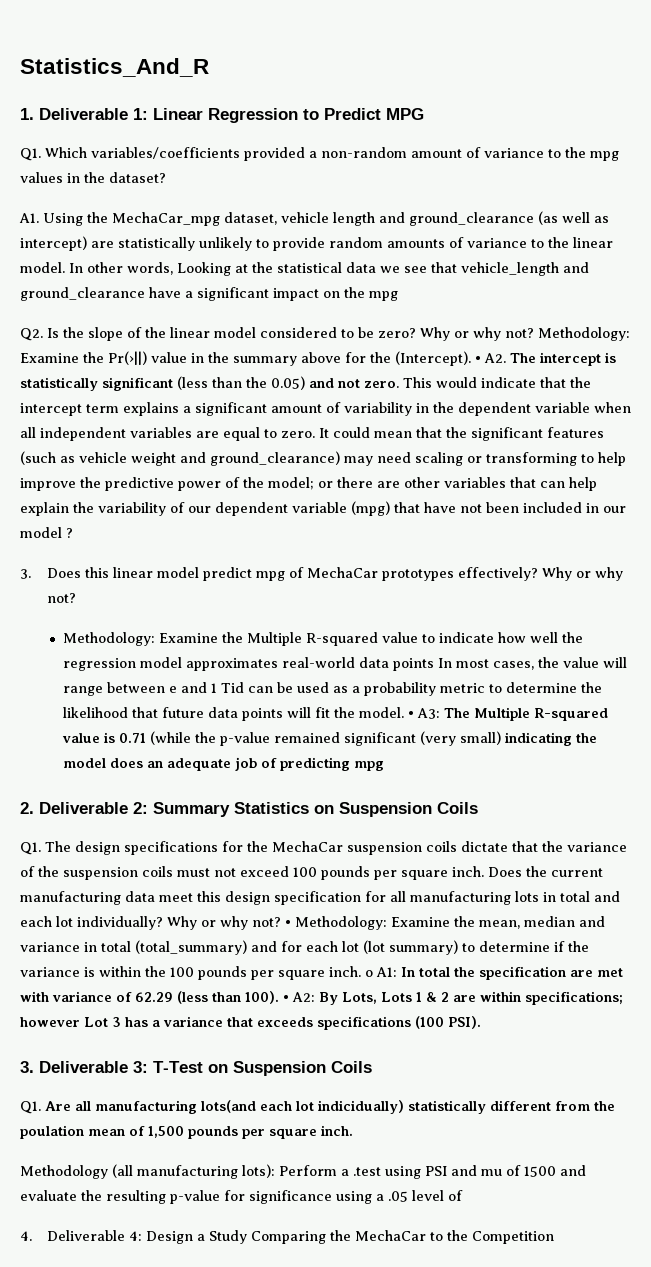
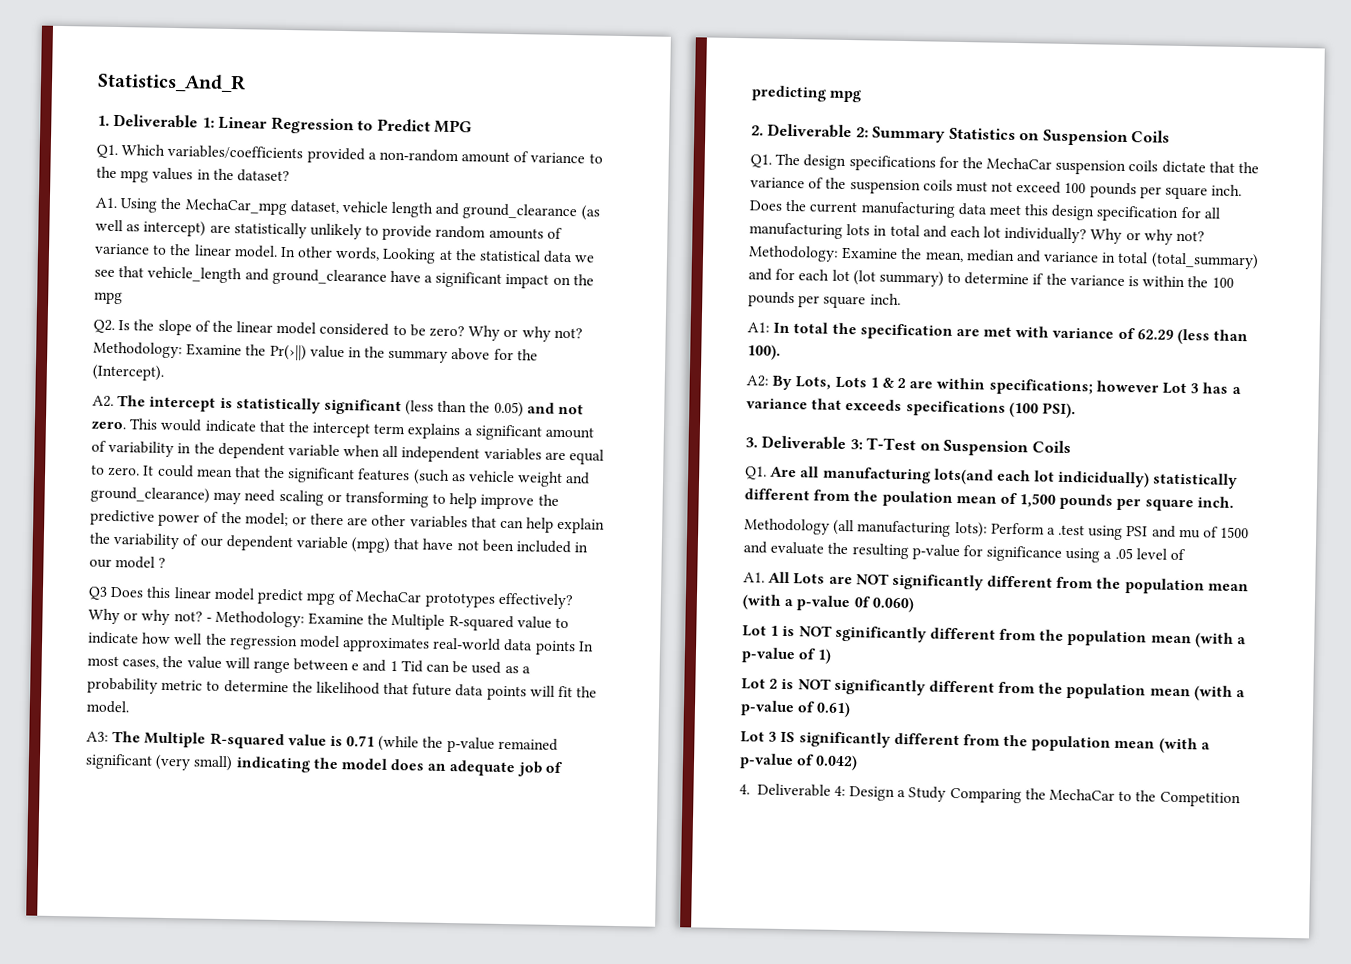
[475,356,481,363] • -> (164, 372) //
[20,569,31,579] 3. -> [88,586,108,600] Q3
(77, 598) // -> [205,617,212,622] -
[408,711,415,718] • -> (130, 707) //
[285,920,291,927] • -> (1206, 236) none
[365,970,373,977] o -> (901, 299) //
[283,995,289,1002] • -> (781, 352) //
(463, 1195) none -> [743,571,1249,595] [742,594,914,613] [742,625,1247,648] [741,647,833,664] [741,678,1246,701] [740,700,852,718] [740,731,1210,754] [739,753,859,771] // A1. All Lots are NOT significantly different from the population mean (with a p-value 0f 0.060) // Lot 1 is NOT sginificantly different from the population mean (with a p-value of 1) // Lot 2 is NOT significantly different from the population mean (with a p-value of 0.61) // Lot 3 IS significantly different from the population mean (with a p-value of 0.042)

